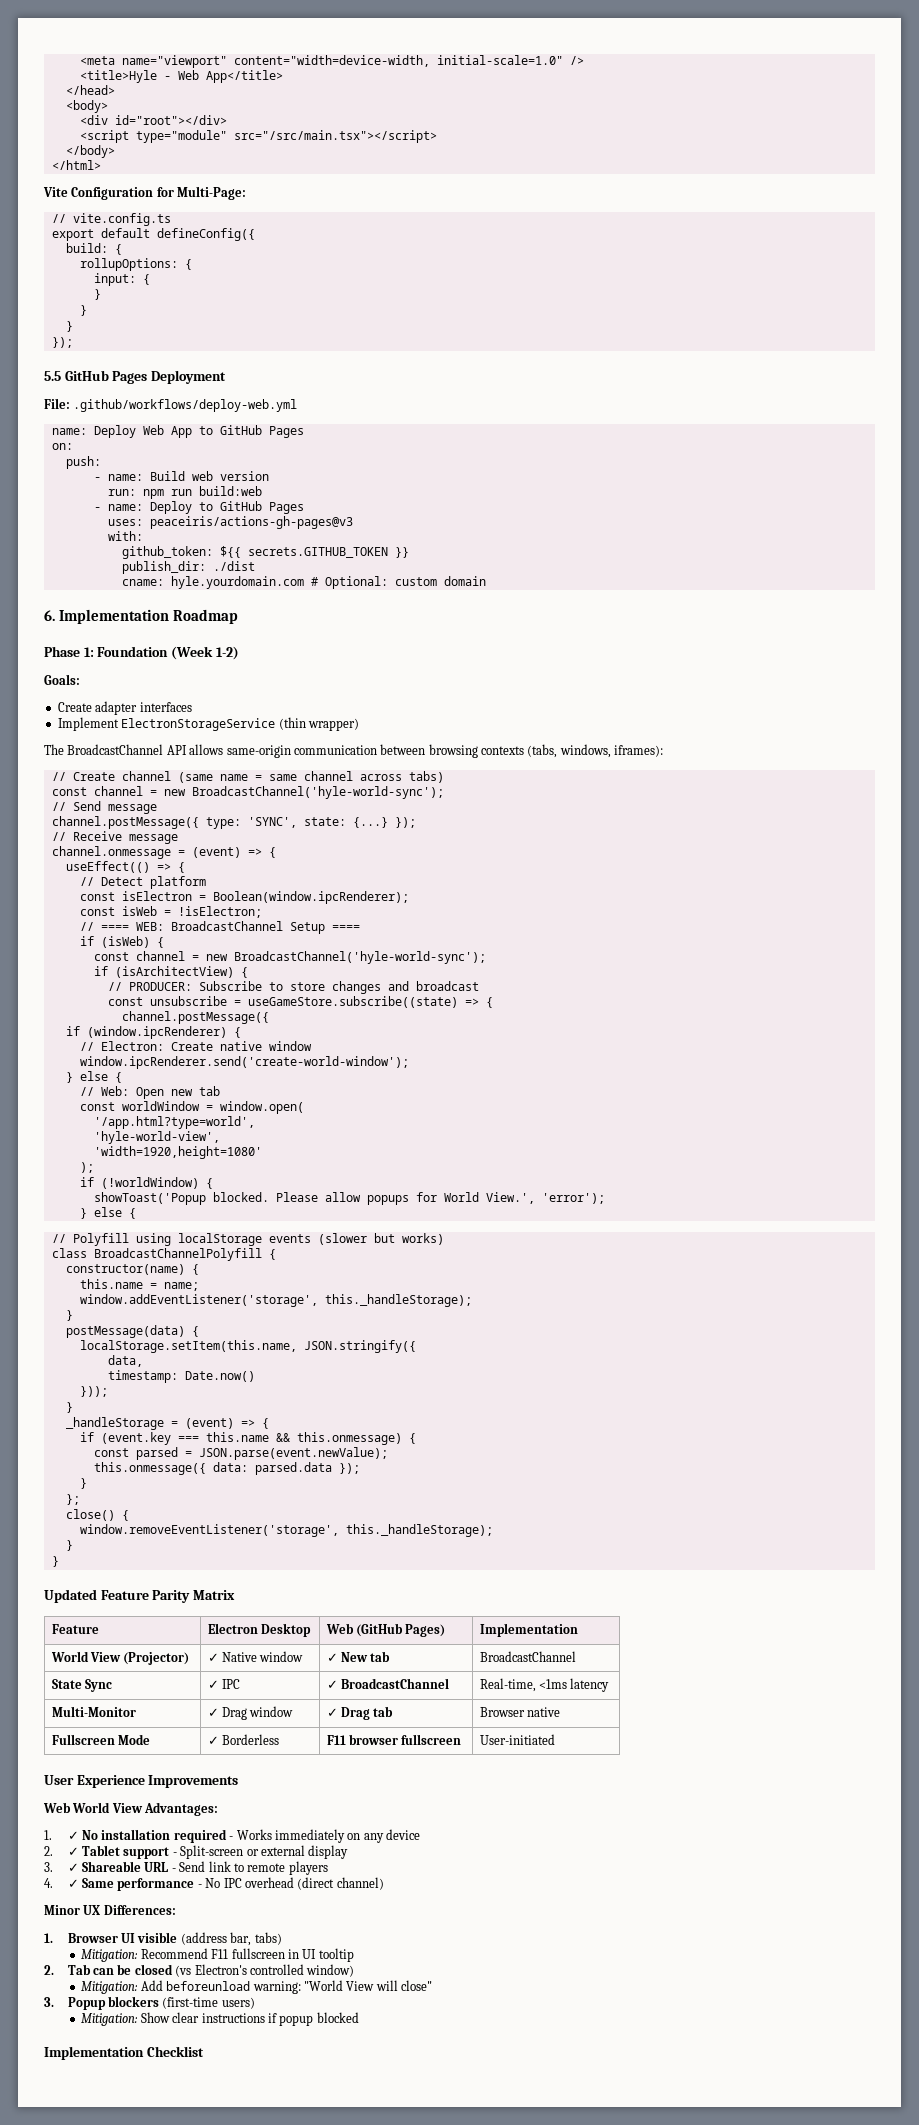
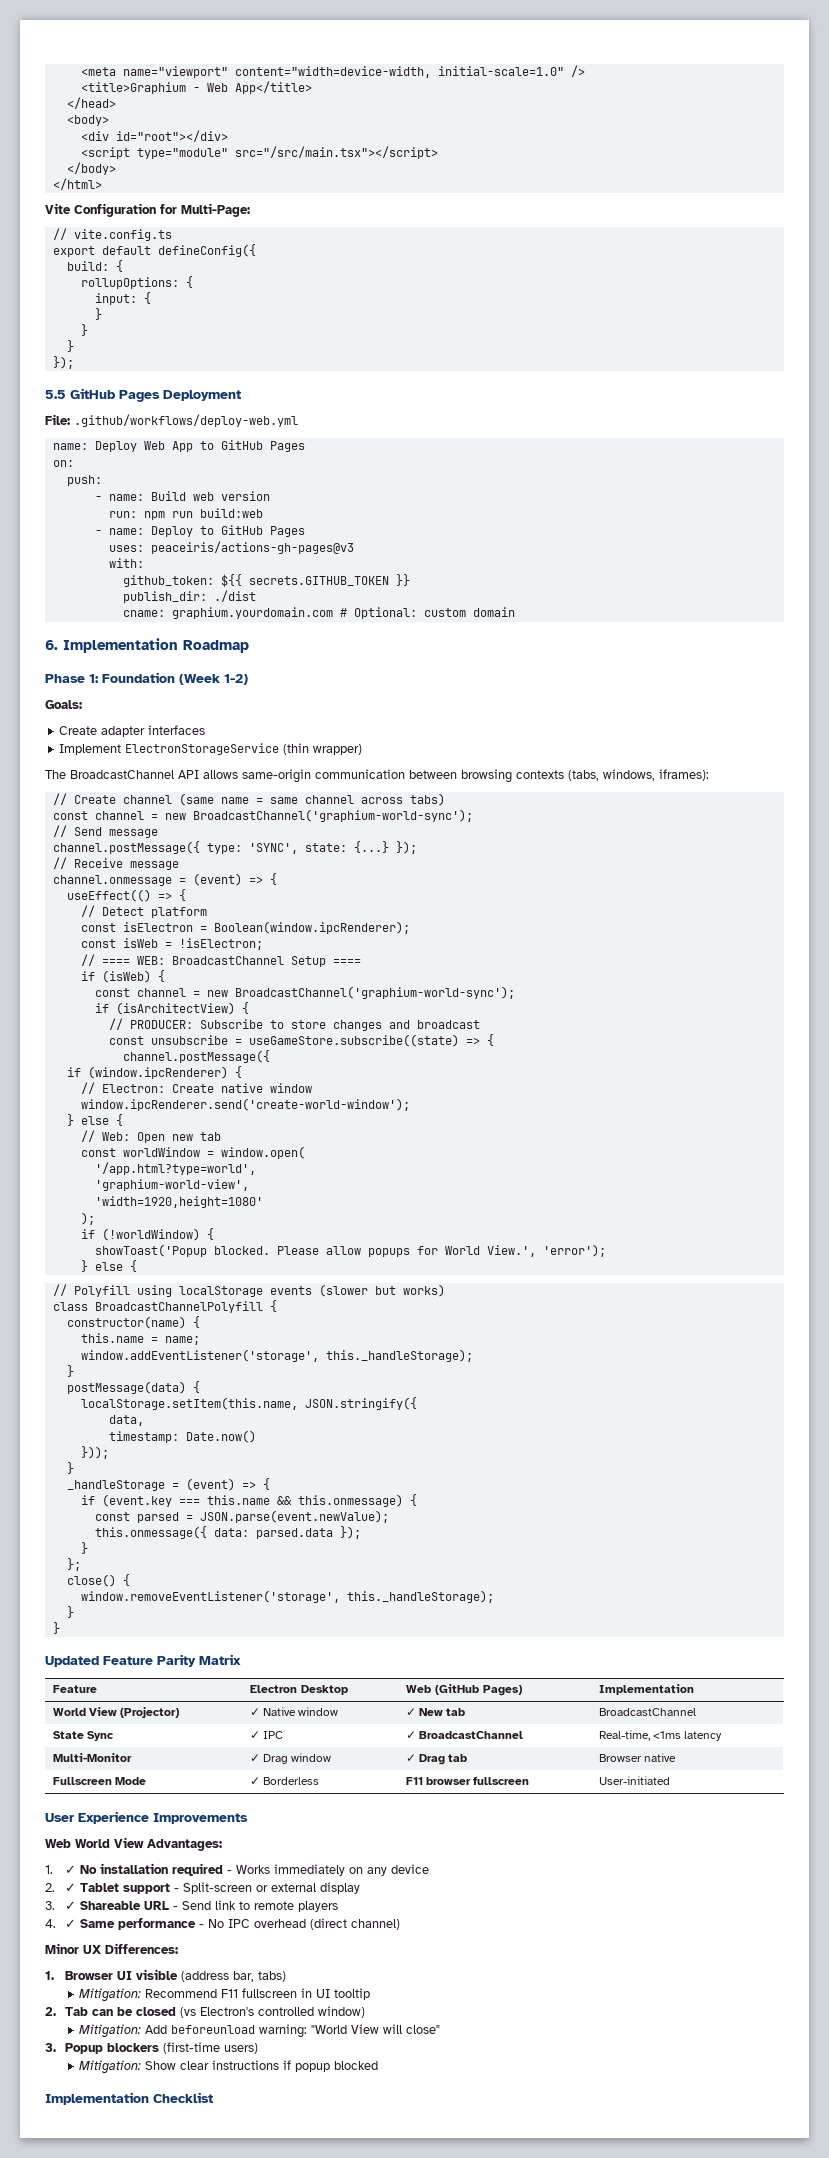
[79,70,157,83] <title>Hyle -> [80,82,186,94] <title>Graphium
[170,576,304,589] hyle.yourdomain.com -> [171,607,333,619] graphium.yourdomain.com
[191,786,444,799] BroadcastChannel('hyle-world-sync'); -> [192,809,473,822] BroadcastChannel('graphium-world-sync');
[233,951,486,964] BroadcastChannel('hyle-world-sync'); -> [234,986,515,999] BroadcastChannel('graphium-world-sync');
[93,1131,220,1144] 'hyle-world-view', -> [94,1179,249,1191] 'graphium-world-view',

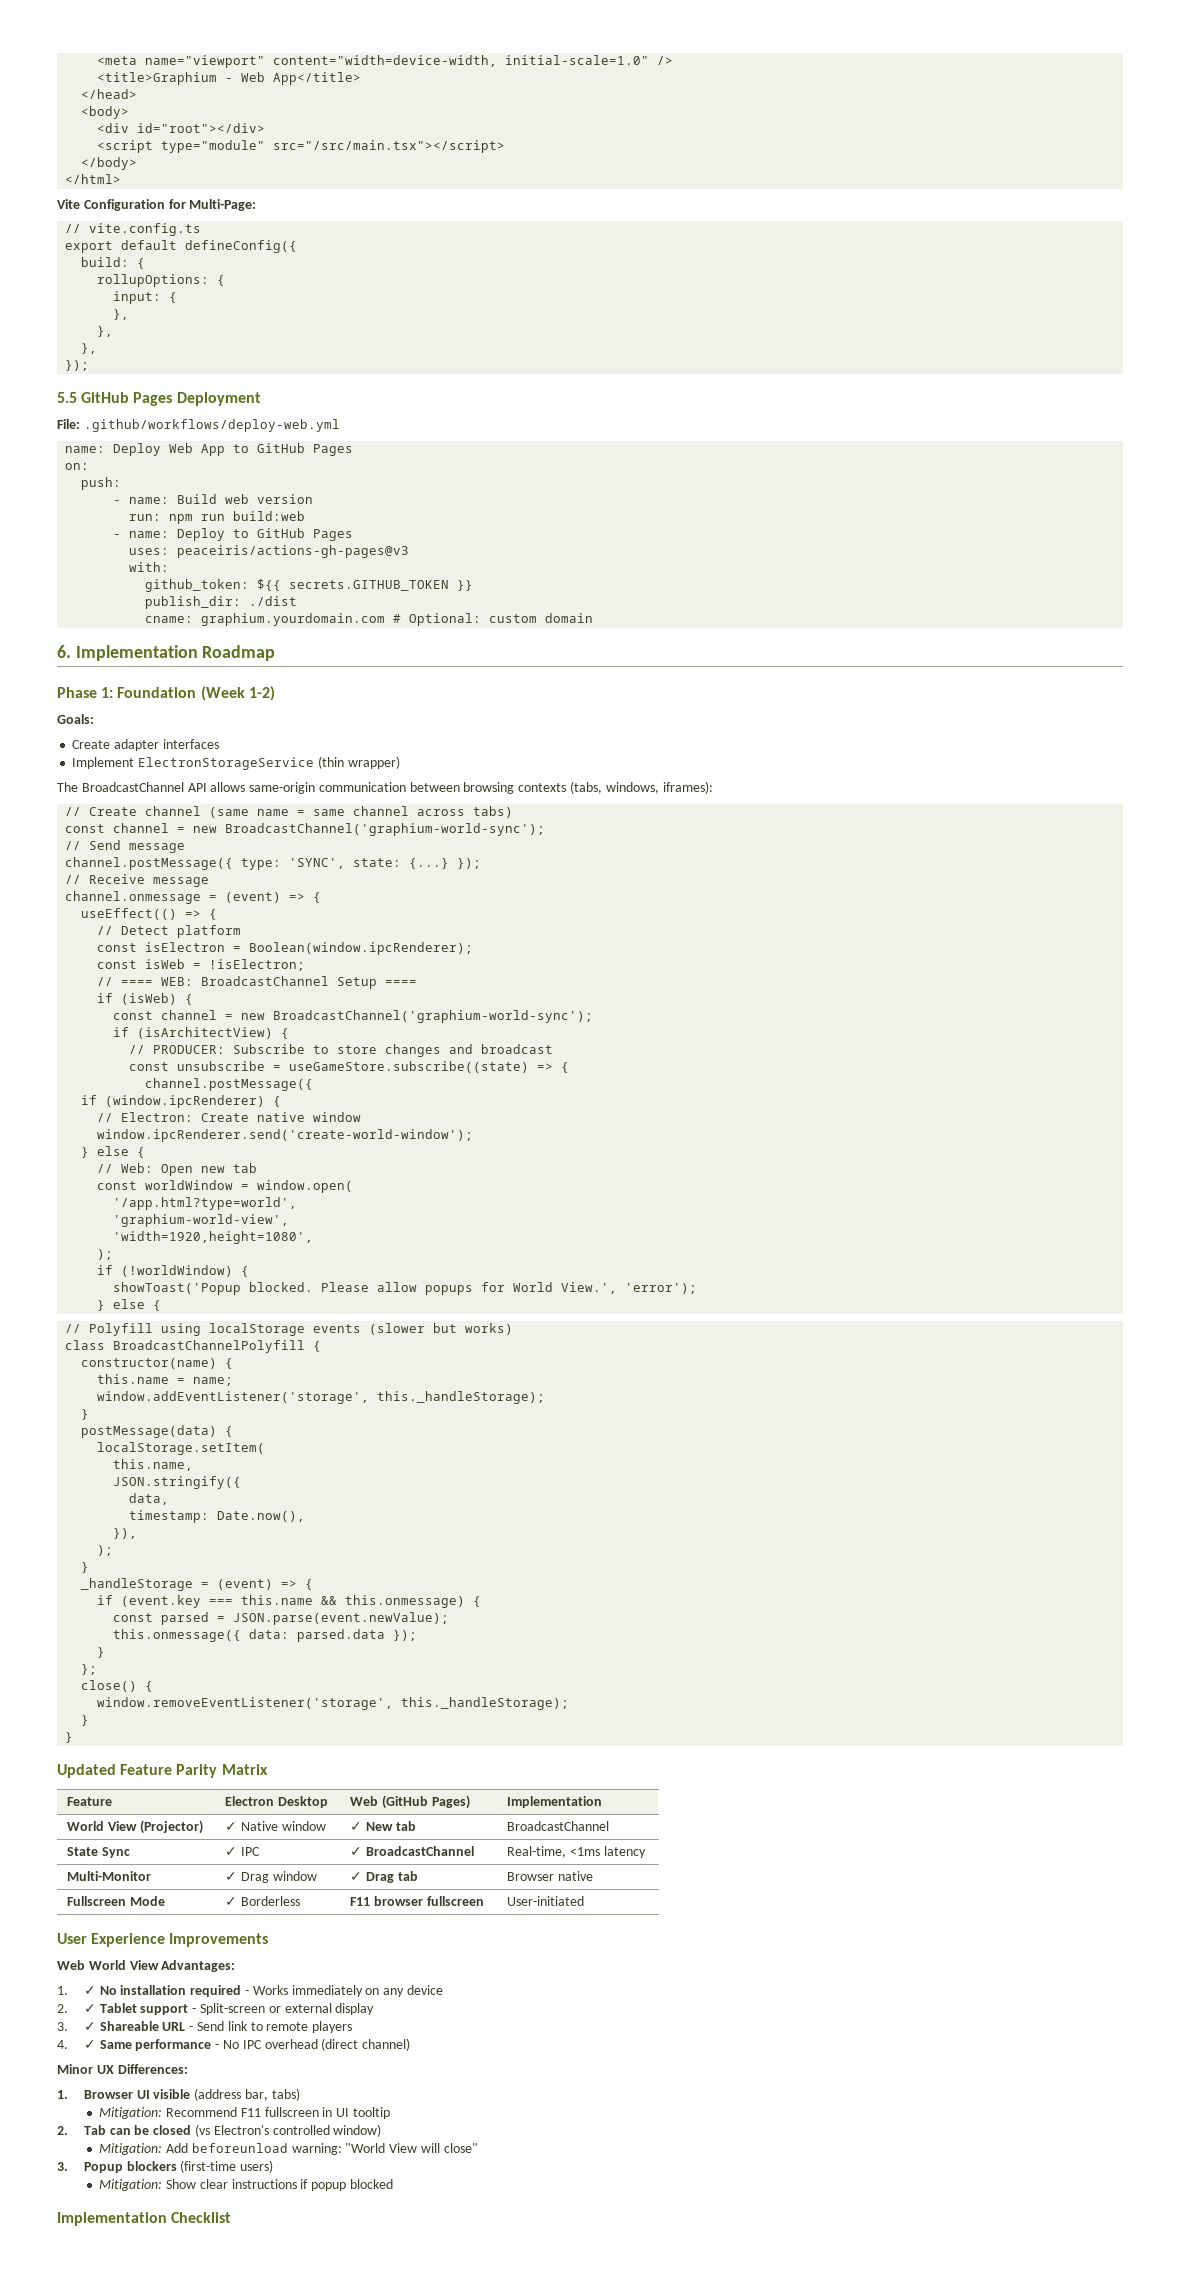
[94,308,102,320] [80,324,88,336] [66,340,74,352] } // } // } -> [113,309,130,320] [97,326,114,337] [81,343,98,354] }, // }, // },
[94,1196,263,1208] 'width=1920,height=1080' -> [113,1231,314,1244] 'width=1920,height=1080',
[80,1397,298,1410] localStorage.setItem(this.name, -> [97,1442,266,1455] [113,1459,194,1471] localStorage.setItem( // this.name, //
[185,1430,256,1443] [80,1446,109,1459] Date.now() // })); -> [217,1511,306,1522] [113,1528,138,1539] [97,1545,114,1556] Date.now(), // }), // );

